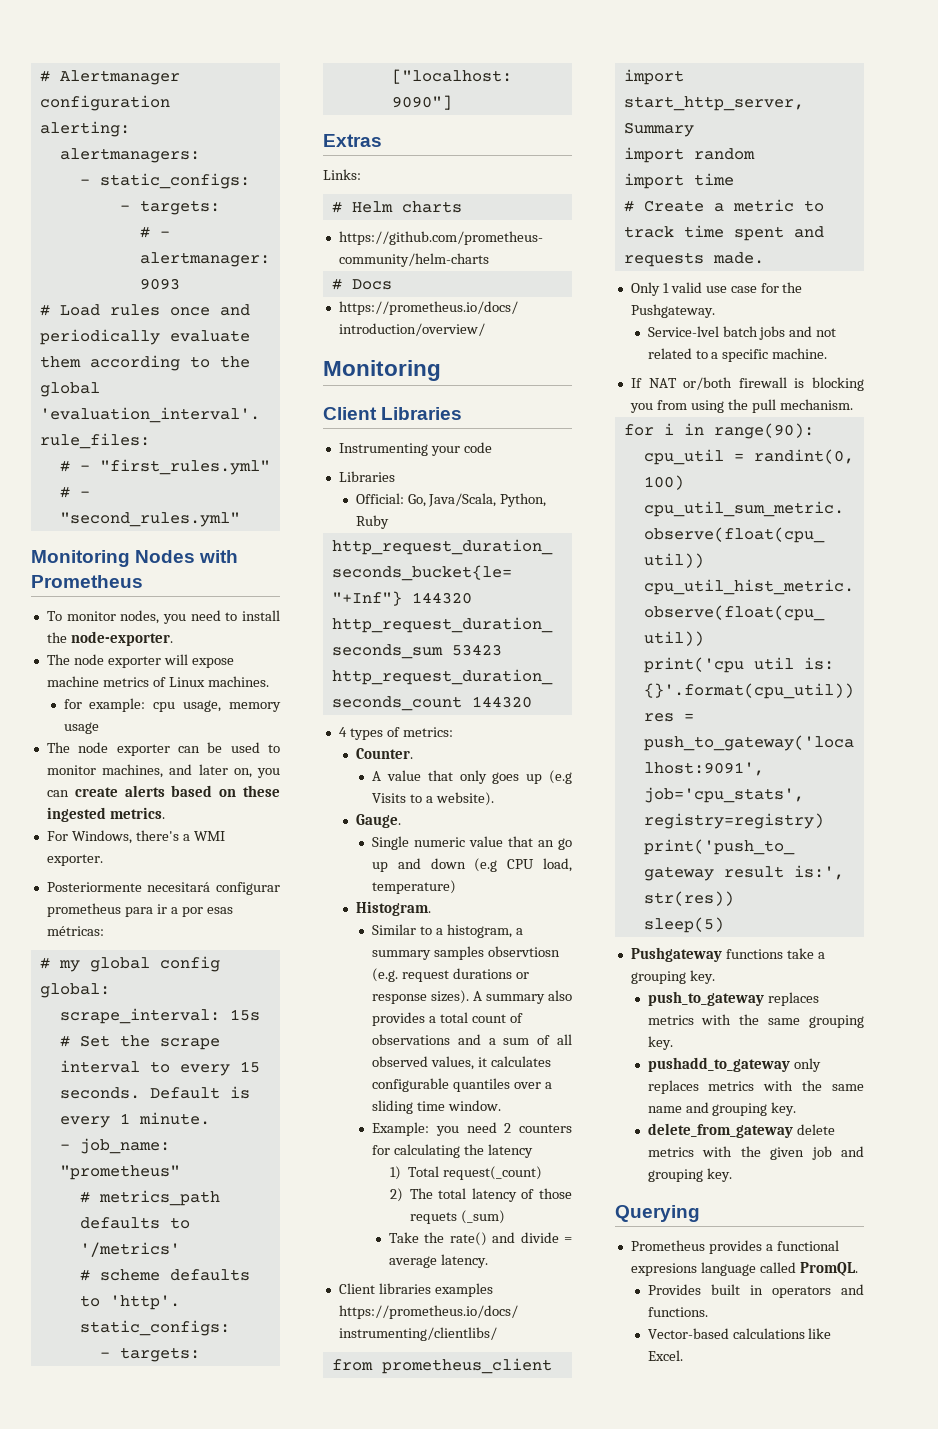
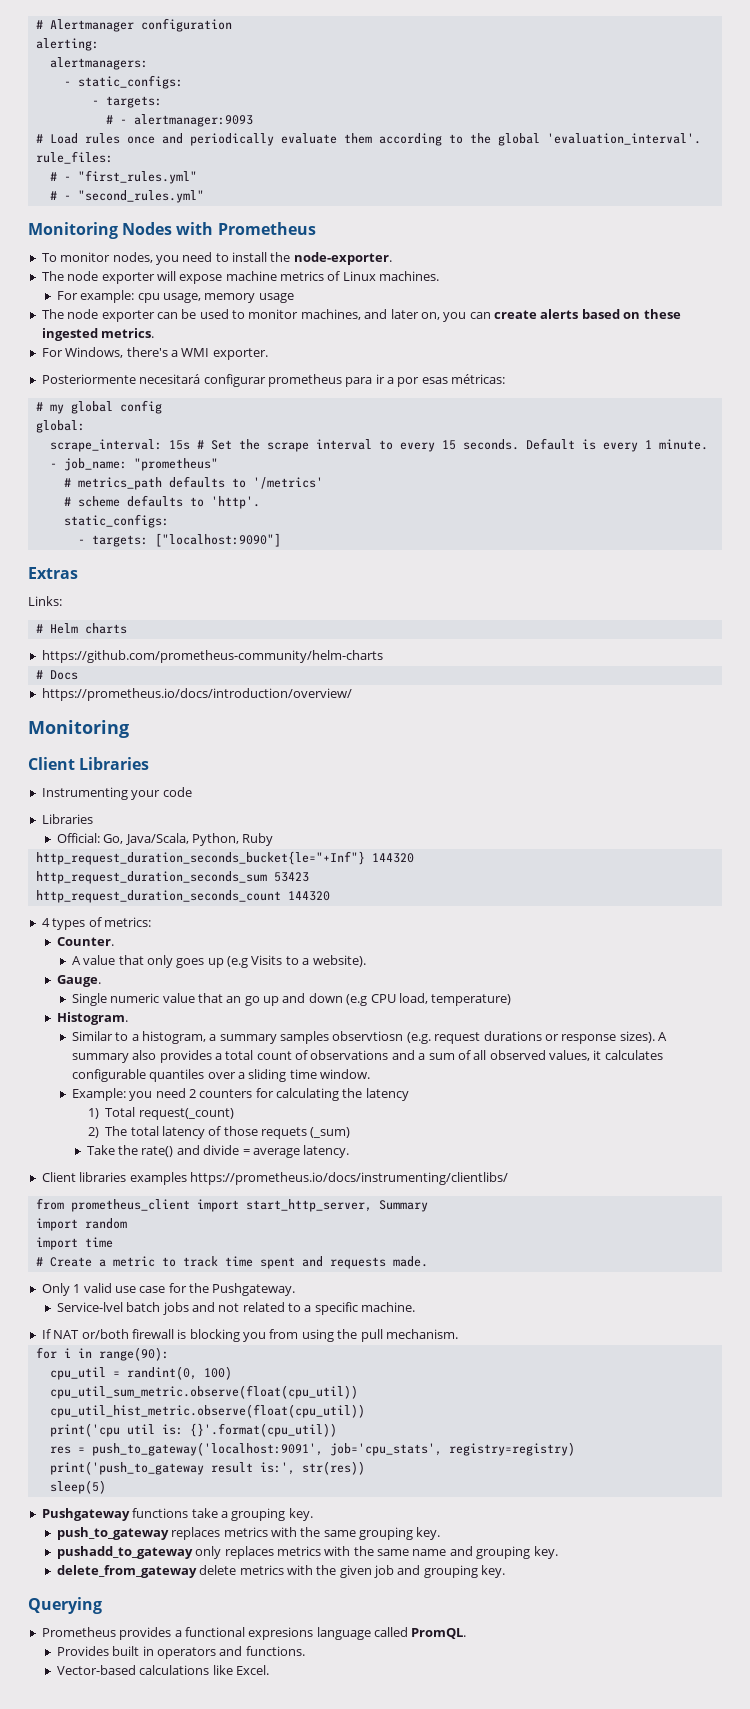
[63,699,82,709] for -> [56,291,78,300] For

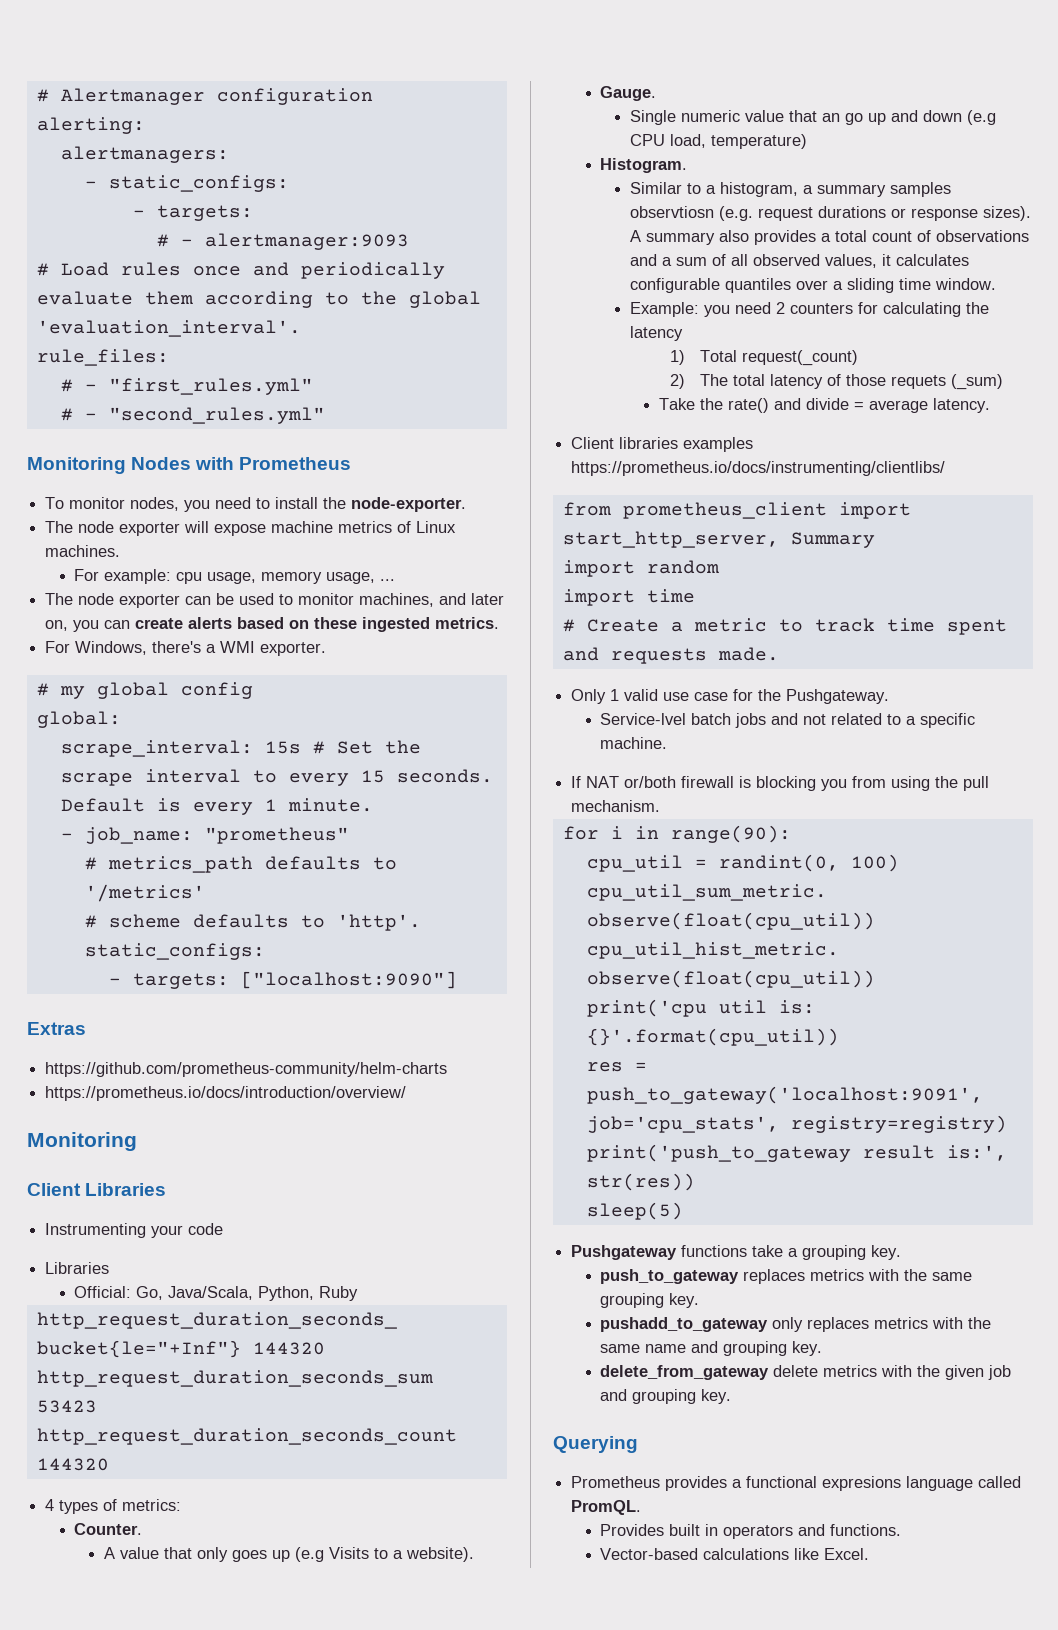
[258,293,294,303] usage -> [326,572,396,584] usage, ...
[41,374,506,387] // Posteriormente necesitará configurar prometheus para ir a por esas métricas: -> (327, 649) none
[28,596,62,606] [35,623,127,634] // Links: // # Helm charts -> (86, 1028) none
[35,670,78,680] // # Docs -> (448, 1069) none

